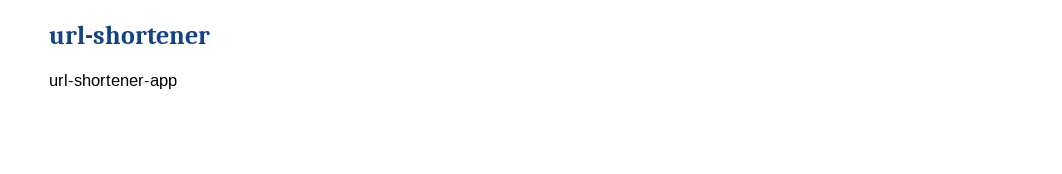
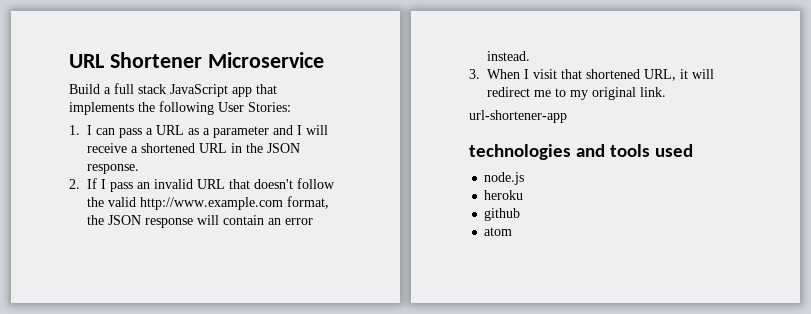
[49,25,210,44] [49,74,177,89] url-shortener // url-shortener-app -> [69,52,324,68] [69,83,277,97] [69,101,291,115] [69,125,329,138] [87,143,301,153] [87,164,140,174] [69,178,336,192] [87,196,330,210] [87,215,314,228] [487,51,531,61] [469,69,715,81] [487,87,667,100] [469,110,567,123] [469,144,694,160] [484,172,525,185] [484,190,524,200] [484,208,521,221] [484,227,513,236] URL Shortener Microservice // Build a full stack JavaScript app that implements the following User Stories: // 1. I can pass a URL as a parameter and I will receive a shortened URL in the JSON response. // 2. If I pass an invalid URL that doesn't follow the valid http://www.example.com format, the JSON response will contain an error instead. // 3. When I visit that shortened URL, it will redirect me to my original link. // url-shortener-app // technologies and tools used // node.js // heroku // github // atom

